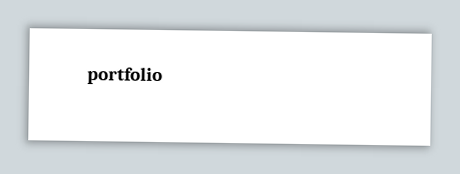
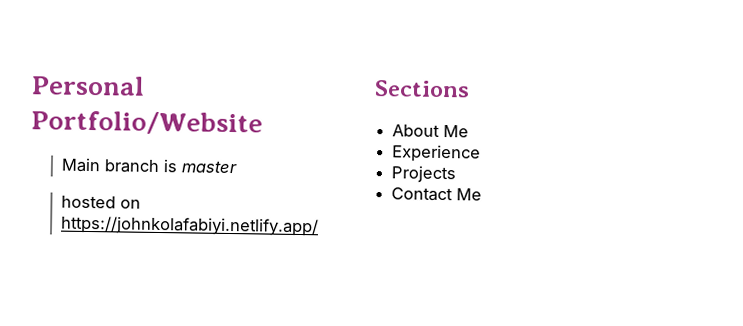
[87,67,163,86] portfolio -> [31,75,145,96] [31,110,263,136] [61,157,239,174] [61,195,142,209] [60,215,320,237] [374,80,470,98] [392,124,470,138] [392,144,482,163] [391,165,457,184] [391,187,483,202] Personal Portfolio/Website // Main branch is master // hosted on https://johnkolafabiyi.netlify.app/ // Sections // About Me // Experience // Projects // Contact Me

